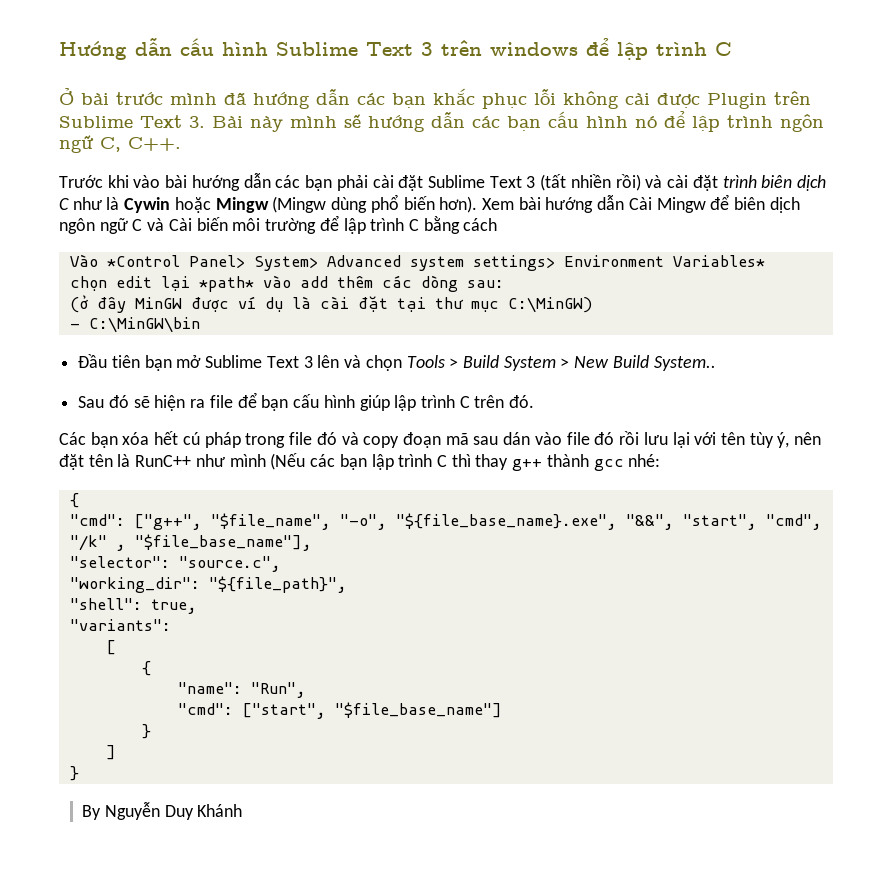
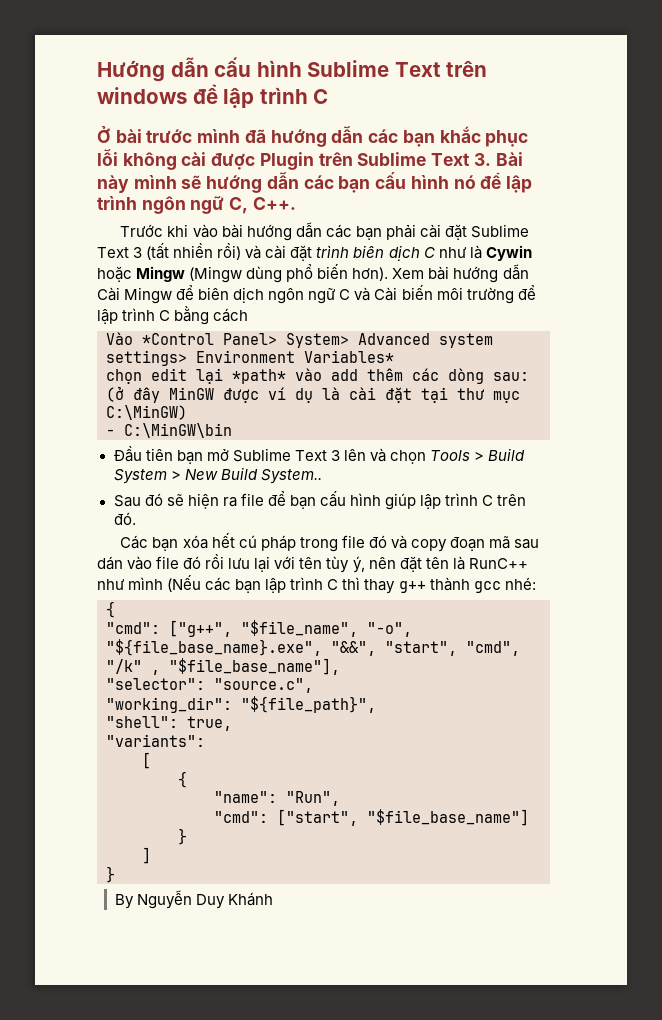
[421,42,433,56] 3 -> (441, 69) none

